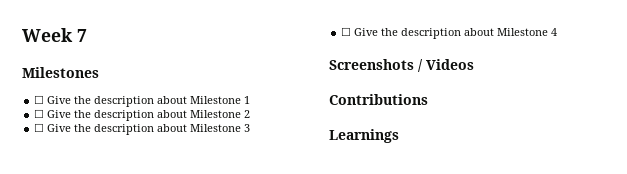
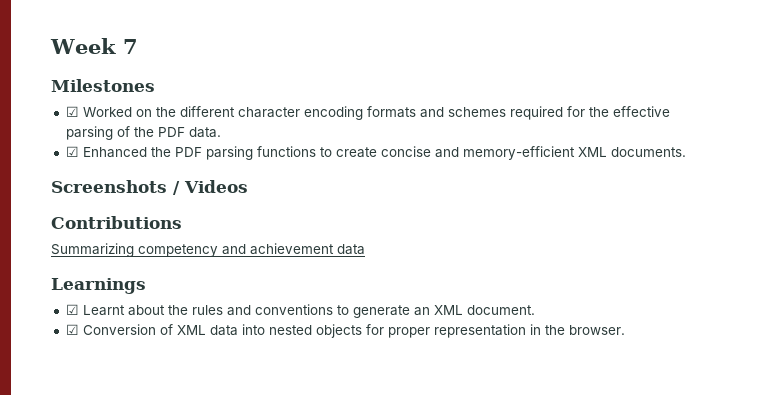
[34,95,251,107] [34,109,251,121] [34,123,251,135] [341,27,558,39] [329,59,474,72] [329,94,428,105] [329,129,399,143] ☐ Give the description about Milestone 1 // ☐ Give the description about Milestone 2 // ☐ Give the description about Milestone 3 // ☐ Give the description about Milestone 4 // Screenshots / Videos // Contributions // Learnings -> [65,106,670,120] [65,126,221,140] [65,146,686,160] [51,180,248,195] [51,216,182,229] [51,243,365,257] [51,278,146,294] [65,304,535,318] [65,324,625,338] ☑ Worked on the different character encoding formats and schemes required for the effective parsing of the PDF data. // ☑ Enhanced the PDF parsing functions to create concise and memory-efficient XML documents. // Screenshots / Videos // Contributions // Summarizing competency and achievement data // Learnings // ☑ Learnt about the rules and conventions to generate an XML document. // ☑ Conversion of XML data into nested objects for proper representation in the browser.

